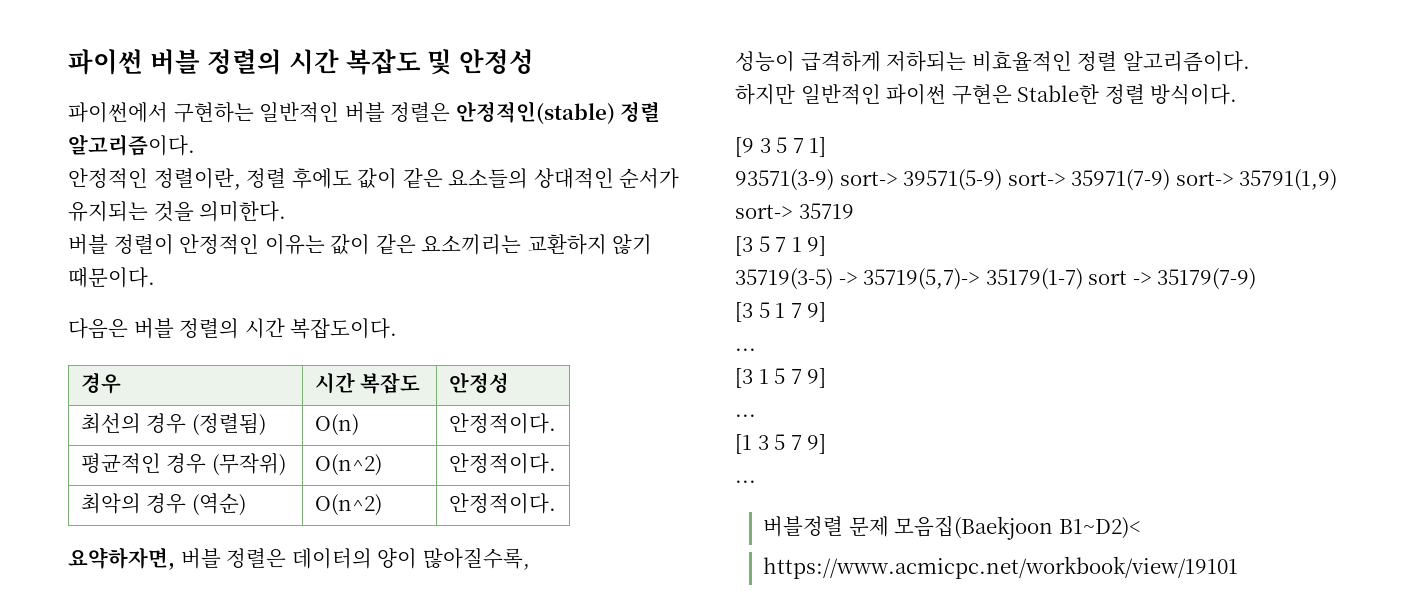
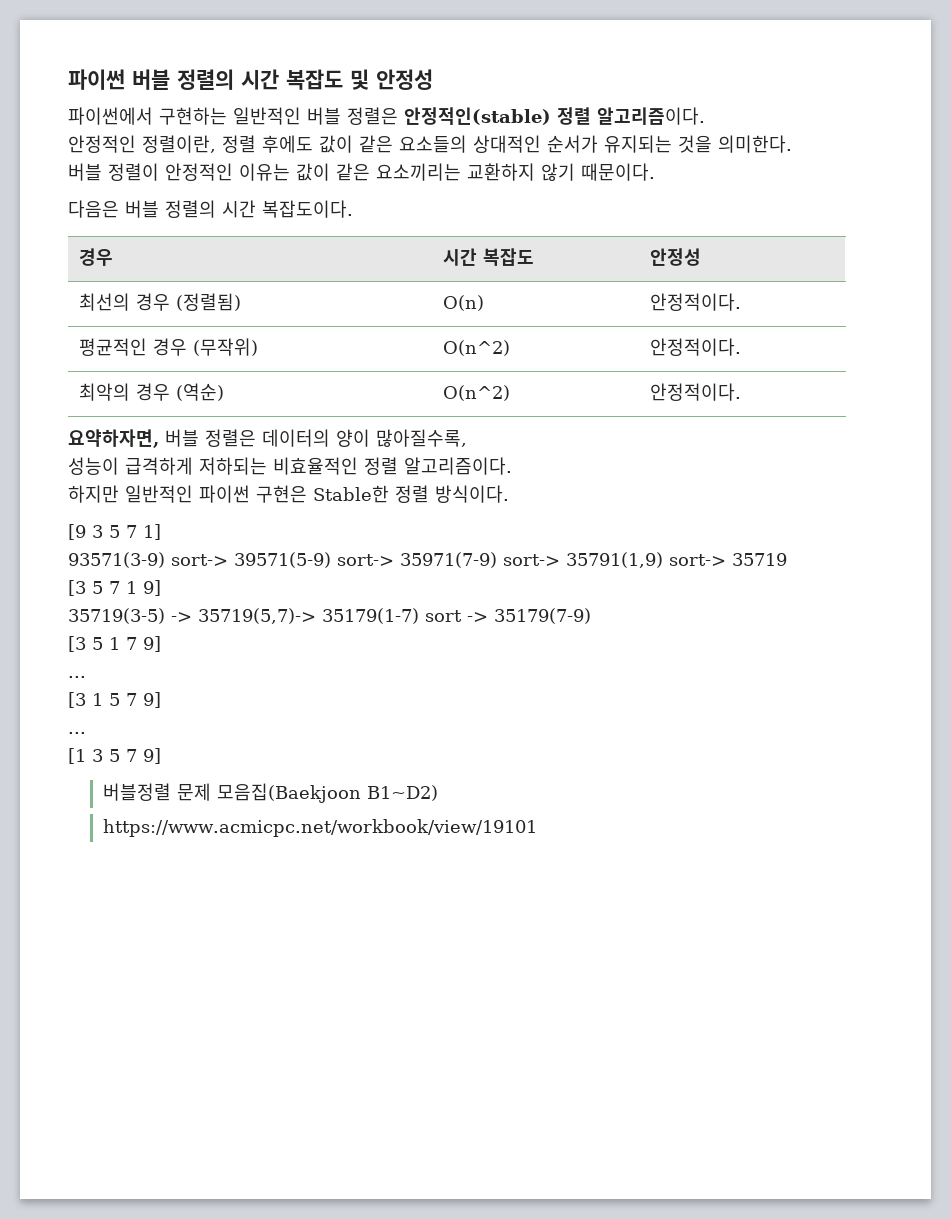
[735,480,756,483] // ... -> (161, 756) none
[1058,517,1141,539] B1~D2)< -> [366,785,438,801] B1~D2)

